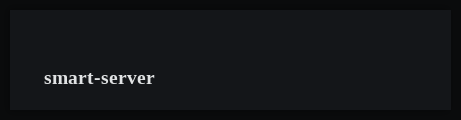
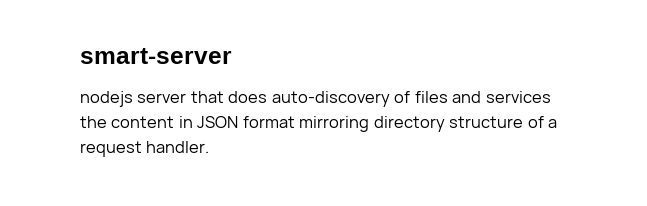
(155, 78) none -> [80,91,551,107] [80,116,558,132] [80,141,210,157] // nodejs server that does auto-discovery of files and services the content in JSON format mirroring directory structure of a request handler.

